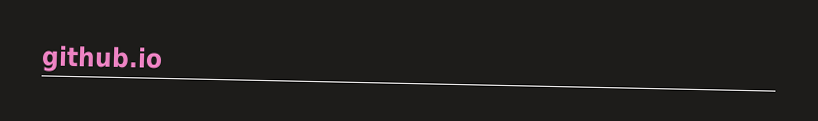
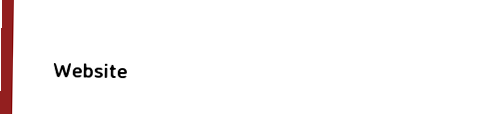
[41,45,163,74] github.io -> [52,62,128,79] Website

